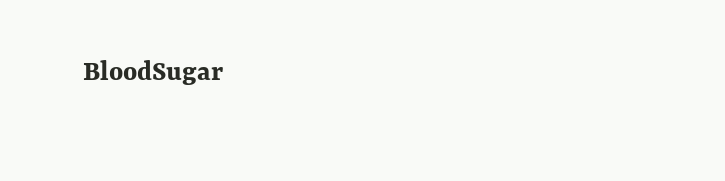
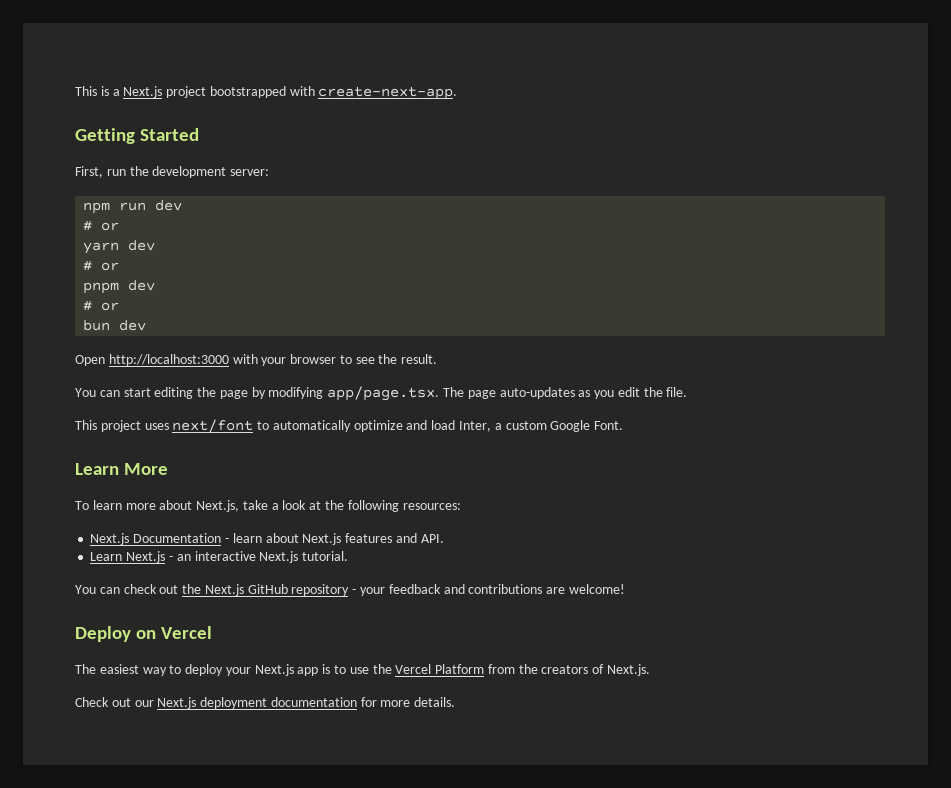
[83,60,223,85] BloodSugar -> [75,86,458,100] [75,128,200,144] [75,166,270,178] [83,200,183,214] [83,220,120,231] [83,240,156,254] [83,260,120,271] [83,280,156,294] [83,300,120,311] [83,320,147,331] [75,354,438,366] [75,386,688,401] [75,419,624,433] [75,463,169,475] [75,500,461,512] [90,533,444,545] [90,551,349,563] [75,584,625,596] [75,626,213,642] [75,664,651,676] [75,697,456,709] This is a Next.js project bootstrapped with create-next-app. // Getting Started // First, run the development server: // npm run dev // # or // yarn dev // # or // pnpm dev // # or // bun dev // Open http://localhost:3000 with your browser to see the result. // You can start editing the page by modifying app/page.tsx. The page auto-updates as you edit the file. // This project uses next/font to automatically optimize and load Inter, a custom Google Font. // Learn More // To learn more about Next.js, take a look at the following resources: // Next.js Documentation - learn about Next.js features and API. // Learn Next.js - an interactive Next.js tutorial. // You can check out the Next.js GitHub repository - your feedback and contributions are welcome! // Deploy on Vercel // The easiest way to deploy your Next.js app is to use the Vercel Platform from the creators of Next.js. // Check out our Next.js deployment documentation for more details.

